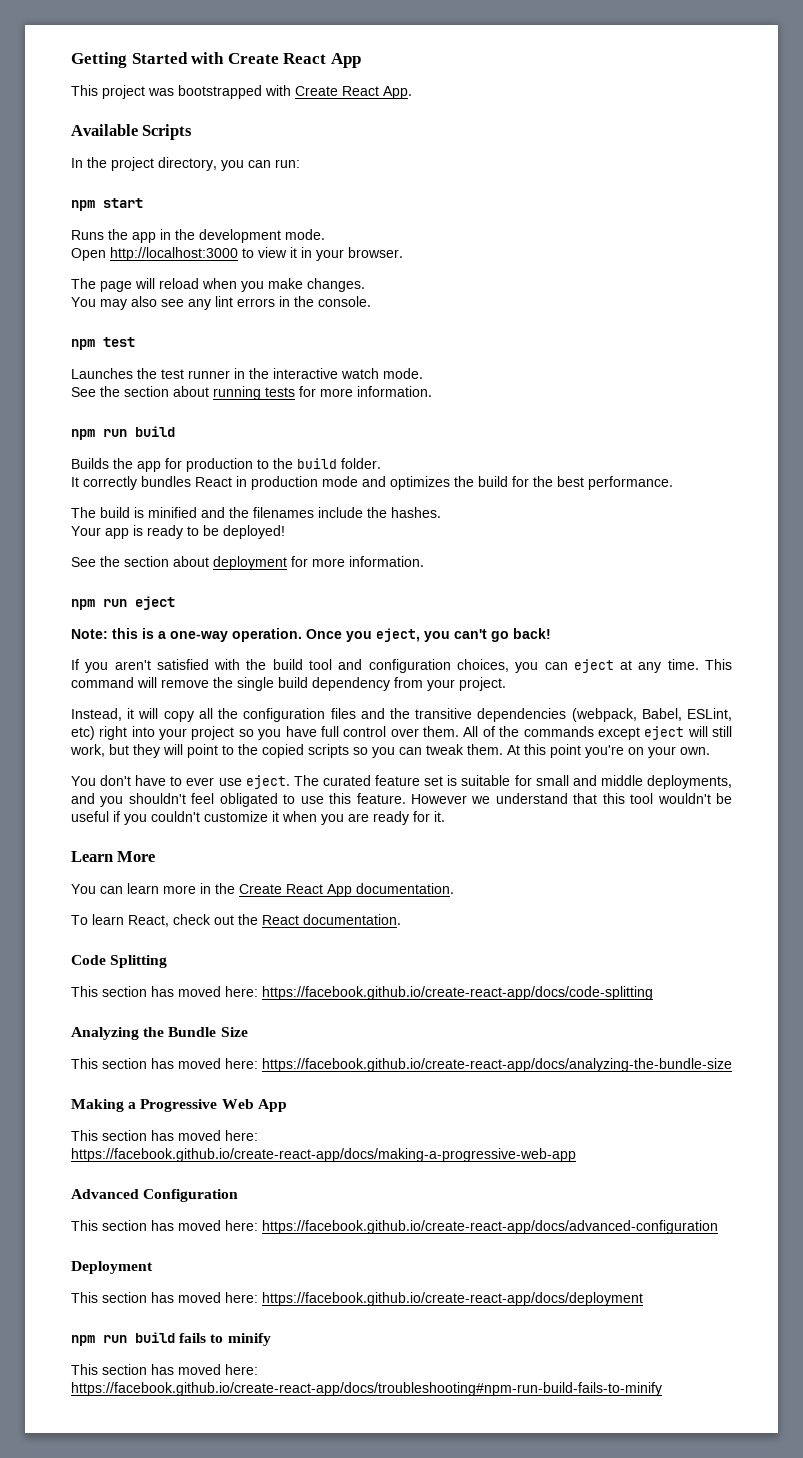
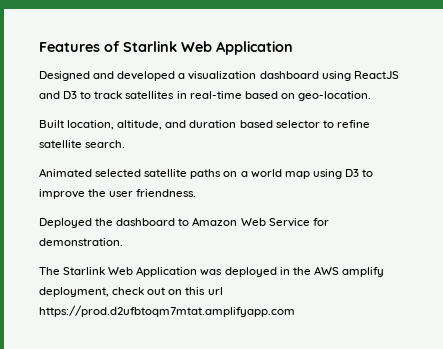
[71,52,361,68] [71,85,412,99] [71,124,193,140] [71,157,300,171] [71,198,143,211] [71,229,325,243] [71,247,403,261] [71,278,365,292] [71,296,371,310] [71,337,135,350] [71,368,423,379] [71,386,432,400] [71,426,175,440] [71,458,381,472] [71,476,673,490] [71,507,441,518] [71,525,285,539] [71,556,424,570] [71,596,175,610] [71,628,551,642] [71,659,732,673] [71,677,506,691] [71,708,732,722] [71,726,732,740] [70,744,710,758] [71,775,733,789] [71,793,732,807] [71,811,445,825] [71,851,156,862] [71,883,454,897] [71,914,401,927] [71,955,168,968] [71,986,653,1000] [71,1027,248,1040] [71,1058,732,1072] [71,1099,287,1112] [71,1130,258,1141] [71,1148,576,1162] [71,1189,239,1202] [71,1220,718,1234] [71,1261,153,1274] [71,1292,643,1306] [71,1332,271,1346] [71,1364,258,1375] [71,1382,662,1396] Getting Started with Create React App // This project was bootstrapped with Create React App. // Available Scripts // In the project directory, you can run: // npm start // Runs the app in the development mode. // Open http://localhost:3000 to view it in your browser. // The page will reload when you make changes. // You may also see any lint errors in the console. // npm test // Launches the test runner in the interactive watch mode. // See the section about running tests for more information. // npm run build // Builds the app for production to the build folder. // It correctly bundles React in production mode and optimizes the build for the best performance. // The build is minified and the filenames include the hashes. // Your app is ready to be deployed! // See the section about deployment for more information. // npm run eject // Note: this is a one-way operation. Once you eject, you can't go back! // If you aren't satisfied with the build tool and configuration choices, you can eject at any time. This command will remove the single build dependency from your project. // Instead, it will copy all the configuration files and the transitive dependencies (webpack, Babel, ESLint, etc) right into your project so you have full control over them. All of the commands except eject will still work, but they will point to the copied scripts so you can tweak them. At this point you're on your own. // You don't have to ever use eject. The curated feature set is suitable for small and middle deployments, and you shouldn't feel obligated to use this feature. However we understand that this tool wouldn't be useful if you couldn't customize it when you are ready for it. // Learn More // You can learn more in the Create React App documentation. // To learn React, check out the React documentation. // Code Splitting // This section has moved here: https://facebook.github.io/create-react-app/docs/code-splitting // Analyzing the Bundle Size // This section has moved here: https://facebook.github.io/create-react-app/docs/analyzing-the-bundle-size // Making a Progressive Web App // This section has moved here: https://facebook.github.io/create-react-app/docs/making-a-progressive-web-app // Advanced Configuration // This section has moved here: https://facebook.github.io/create-react-app/docs/advanced-configuration // Deployment // This section has moved here: https://facebook.github.io/create-react-app/docs/deployment // npm run build fails to minify // This section has moved here: https://facebook.github.io/create-react-app/docs/troubleshooting#npm-run-build-fails-to-minify -> [39,41,293,55] [39,71,399,81] [39,91,371,101] [39,120,370,130] [39,140,126,148] [39,168,374,179] [39,189,197,199] [39,217,329,228] [39,238,123,246] [39,266,384,277] [39,287,223,297] [39,305,295,317] Features of Starlink Web Application // Designed and developed a visualization dashboard using ReactJS and D3 to track satellites in real-time based on geo-location. // Built location, altitude, and duration based selector to refine satellite search. // Animated selected satellite paths on a world map using D3 to improve the user friendness. // Deployed the dashboard to Amazon Web Service for demonstration. // The Starlink Web Application was deployed in the AWS amplify deployment, check out on this url https://prod.d2ufbtoqm7mtat.amplifyapp.com

